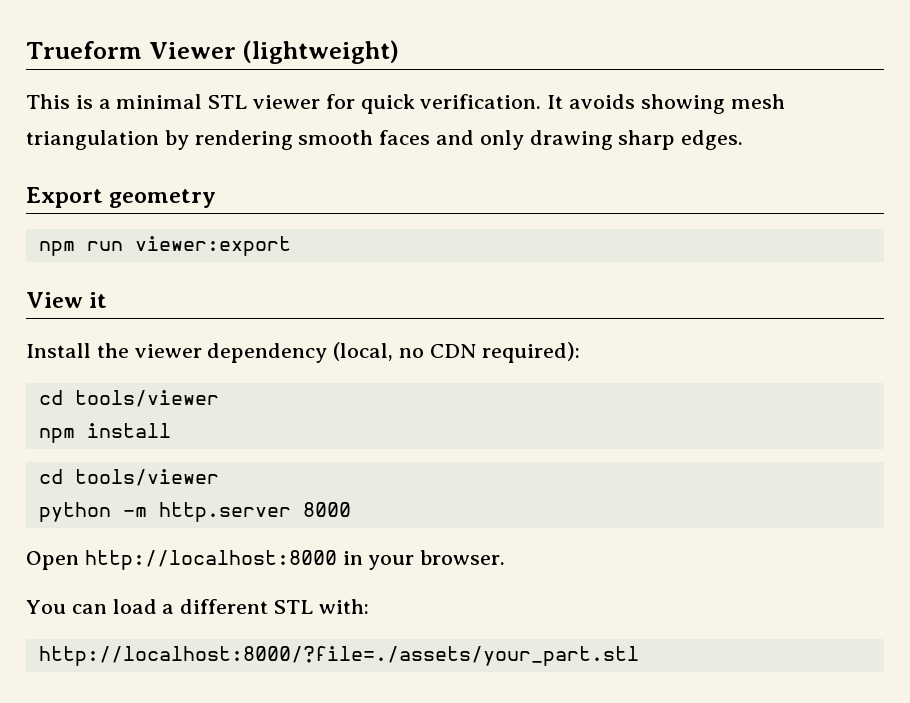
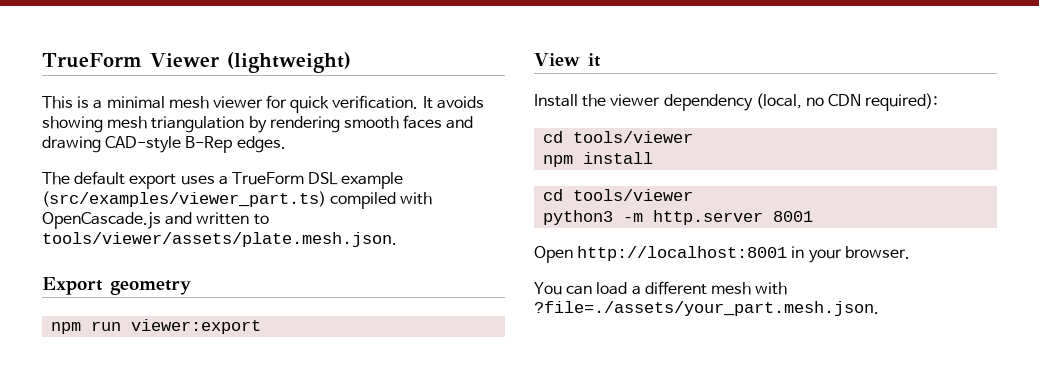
[26,41,142,59] Trueform -> [42,53,142,68] TrueForm
[208,95,248,109] STL -> [168,96,209,109] mesh
[479,130,744,150] only drawing sharp edges. -> [42,136,286,153] [42,171,404,189] [42,191,433,209] [42,212,269,229] [42,232,397,247] drawing CAD-style B-Rep edges. // The default export uses a TrueForm DSL example (src/examples/viewer_part.ts) compiled with OpenCascade.js and written to tools/viewer/assets/plate.mesh.json.
[38,502,111,522] python -> [543,210,614,225] python3
[302,502,351,517] 8000 -> [773,211,814,222] 8001
[84,550,337,570] http://localhost:8000 -> [577,246,788,261] http://localhost:8001
[274,599,369,614] [38,646,639,666] STL with: // http://localhost:8000/?file=./assets/your_part.stl -> [710,282,788,295] [534,301,879,316] mesh with ?file=./assets/your_part.mesh.json.

